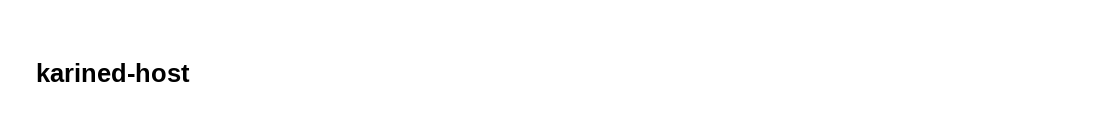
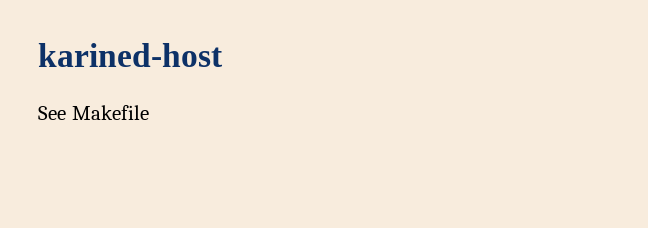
(190, 72) none -> [38,105,149,120] // See Makefile

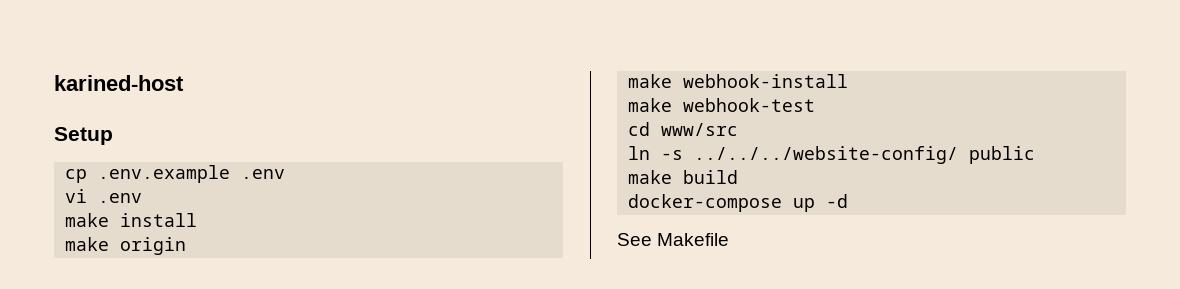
(223, 55) none -> [54,127,113,145] [65,165,286,183] [65,189,143,203] [65,213,198,227] [65,237,187,255] [628,74,849,88] [628,98,816,112] [628,122,739,136] [628,146,1036,164] [628,170,739,184] [628,194,849,212] // Setup // cp .env.example .env // vi .env // make install // make origin // make webhook-install // make webhook-test // cd www/src // ln -s ../../../website-config/ public // make build // docker-compose up -d

